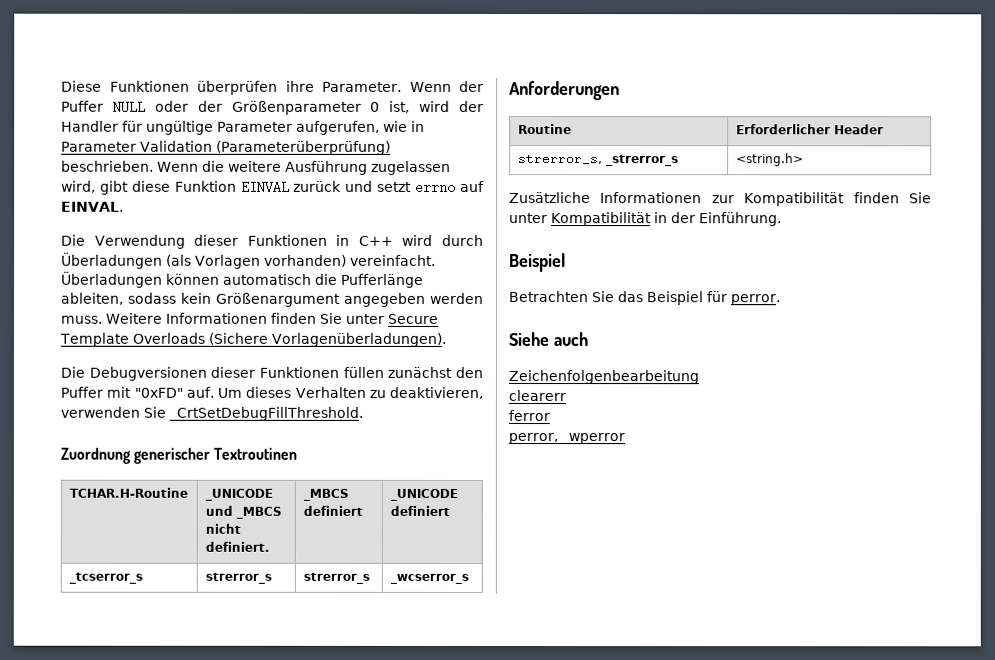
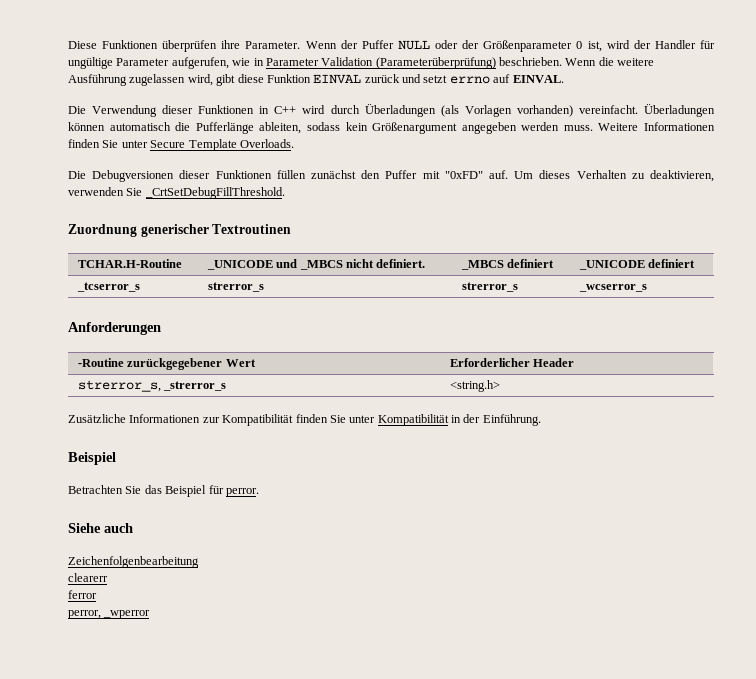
[131,332,446,347] Overloads (Sichere Vorlagenüberladungen). -> [239,139,294,148] Overloads.
[517,124,572,135] Routine -> [77,358,256,370] -Routine zurückgegebener Wert

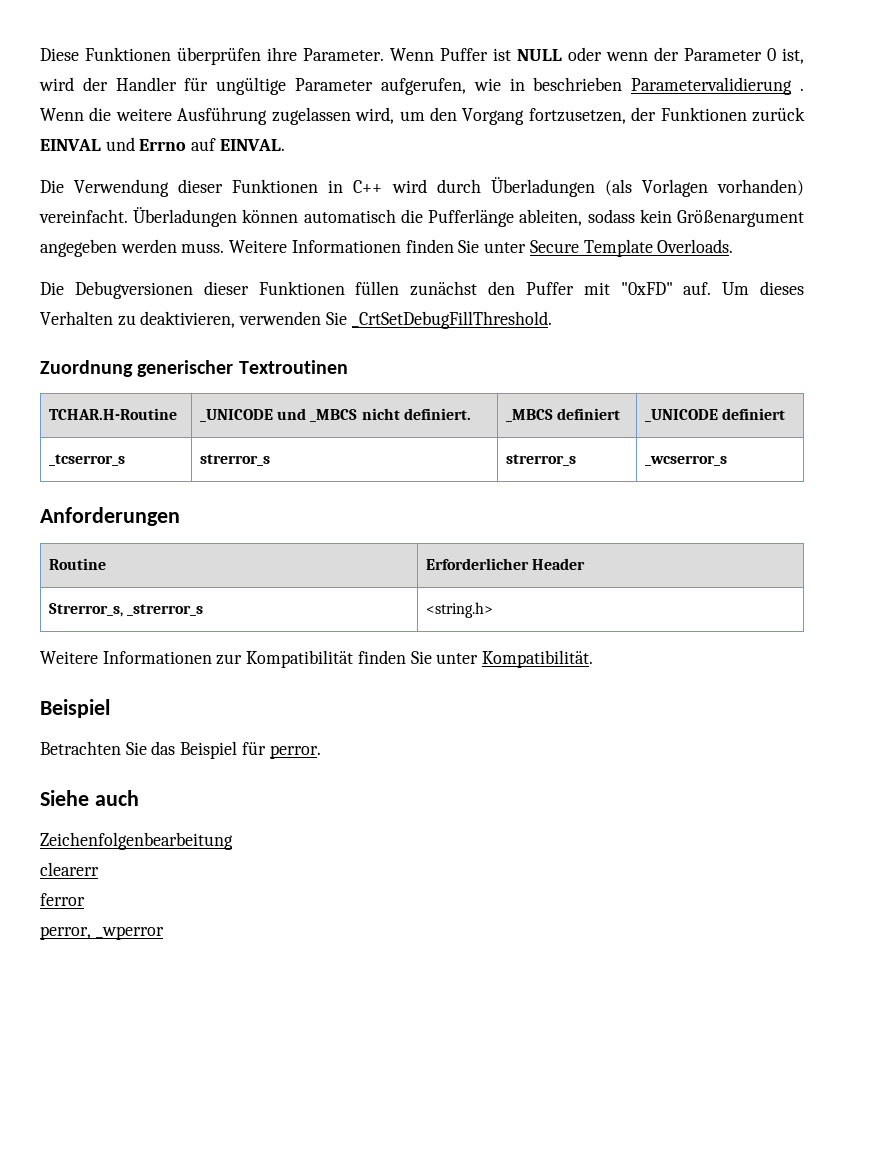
[340,40,573,52] der Puffer NULL oder der Größenparameter -> [440,47,762,61] Puffer ist NULL oder wenn der Parameter
[265,57,562,69] Parameter Validation (Parameterüberprüfung) beschrieben. -> [533,77,804,95] beschrieben Parametervalidierung .
[216,74,490,86] gibt diese Funktion EINVAL zurück und setzt errno -> [399,107,806,125] [40,137,187,151] um den Vorgang fortzusetzen, der Funktionen zurück EINVAL und Errno
[77,358,256,370] -Routine zurückgegebener Wert -> [48,558,106,570] Routine
[77,380,161,392] strerror_s, -> [48,603,123,617] Strerror_s,
[68,414,126,423] Zusätzliche -> [40,651,98,664] Weitere
[377,414,541,426] Kompatibilität in der Einführung. -> [482,650,594,668] Kompatibilität.

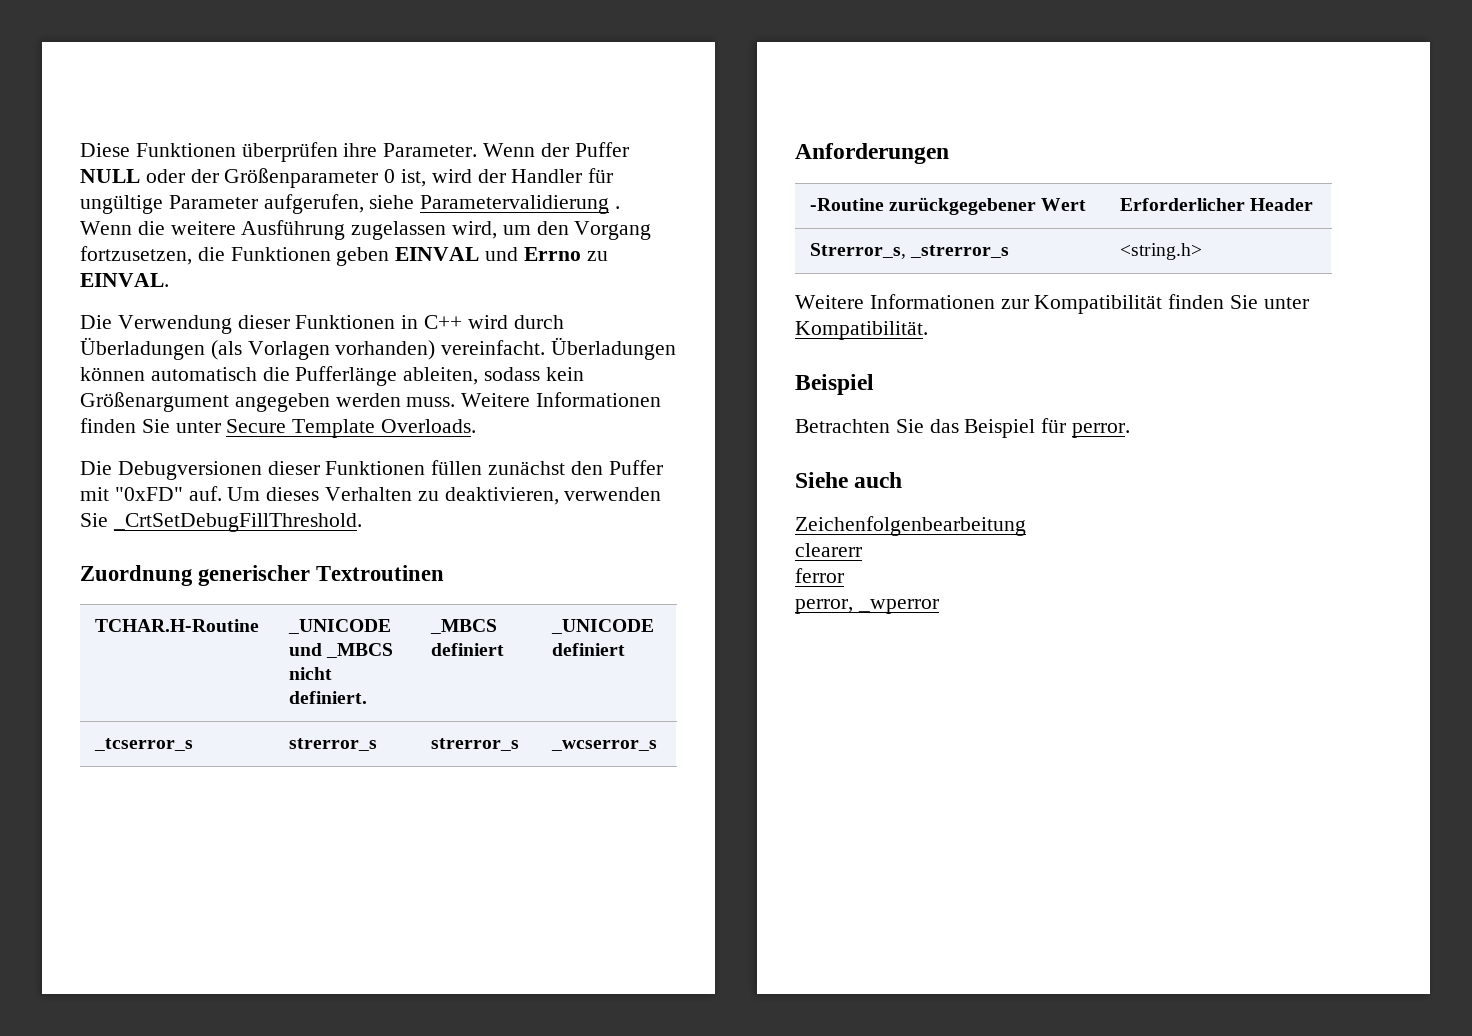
[440,47,762,61] Puffer ist NULL oder wenn der Parameter -> [540,142,629,157] [80,168,379,188] der Puffer NULL oder der Größenparameter
[473,77,623,91] wie in beschrieben -> [369,195,415,209] siehe
[631,107,806,122] der Funktionen zurück -> [197,247,390,266] die Funktionen geben
[191,138,217,151] auf -> [586,251,608,261] zu
[48,558,106,570] Routine -> [809,197,1087,215] -Routine zurückgegebener Wert

